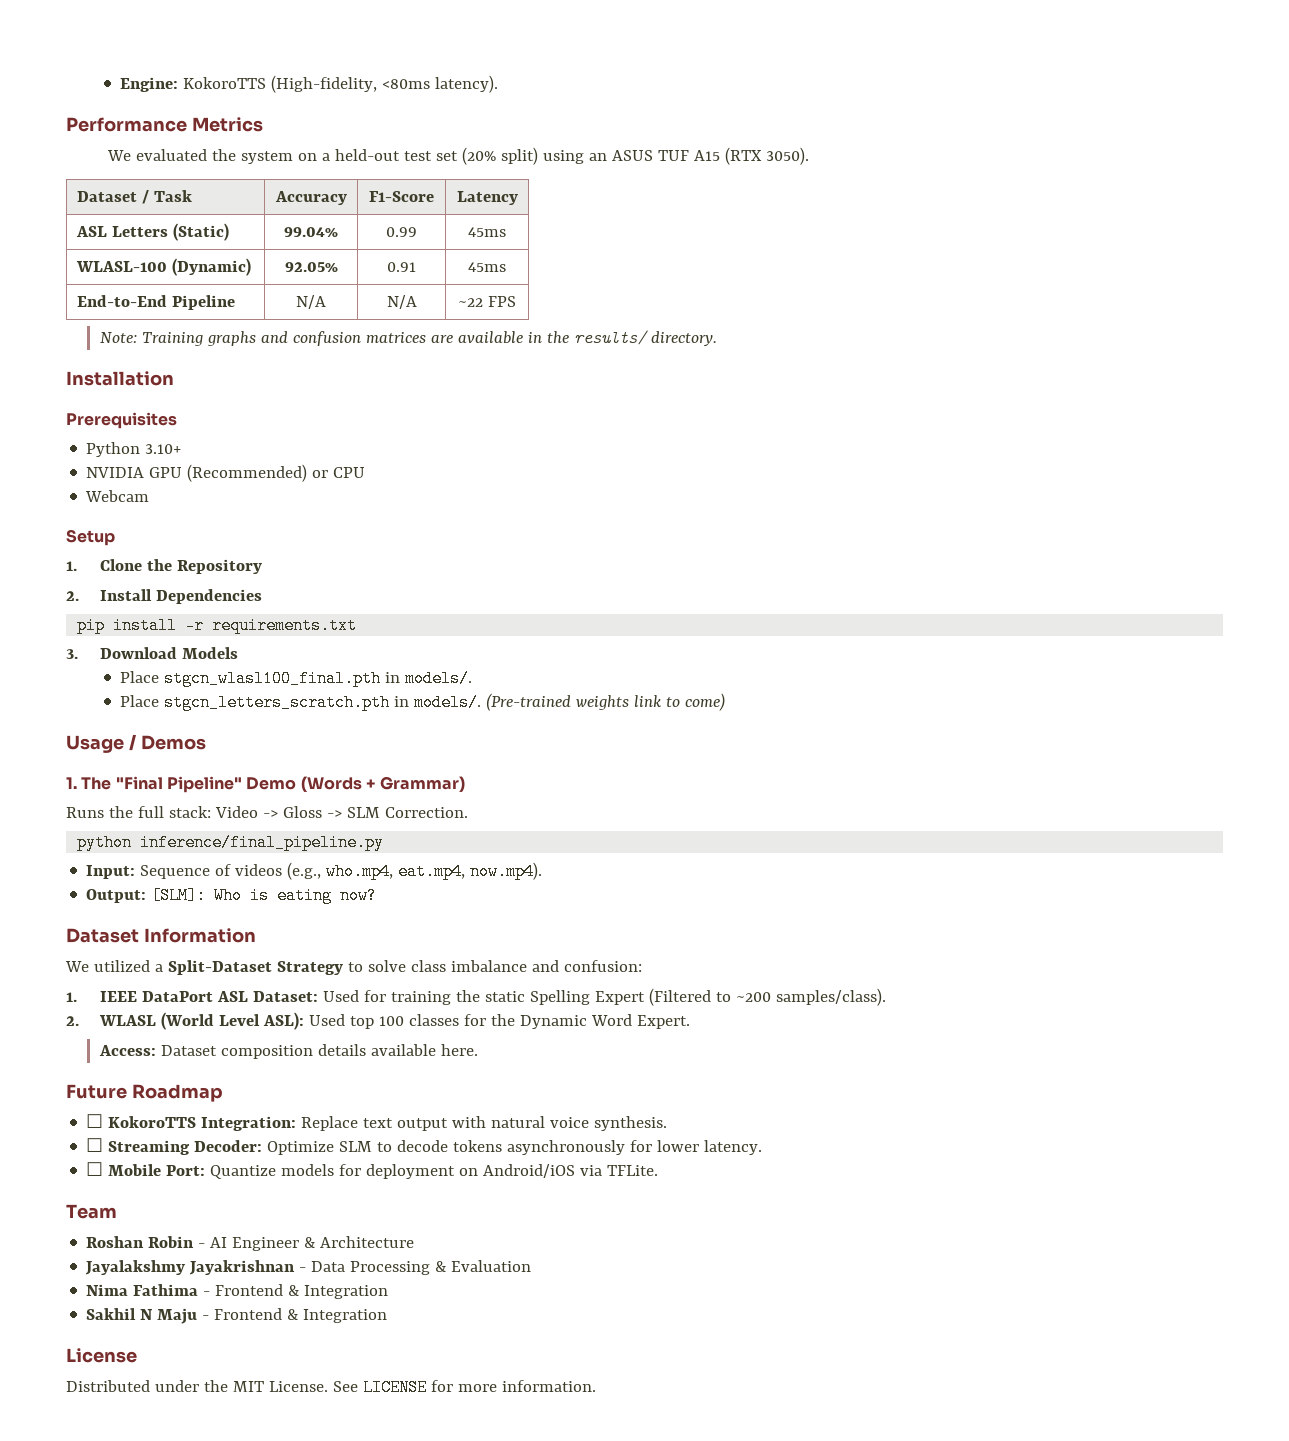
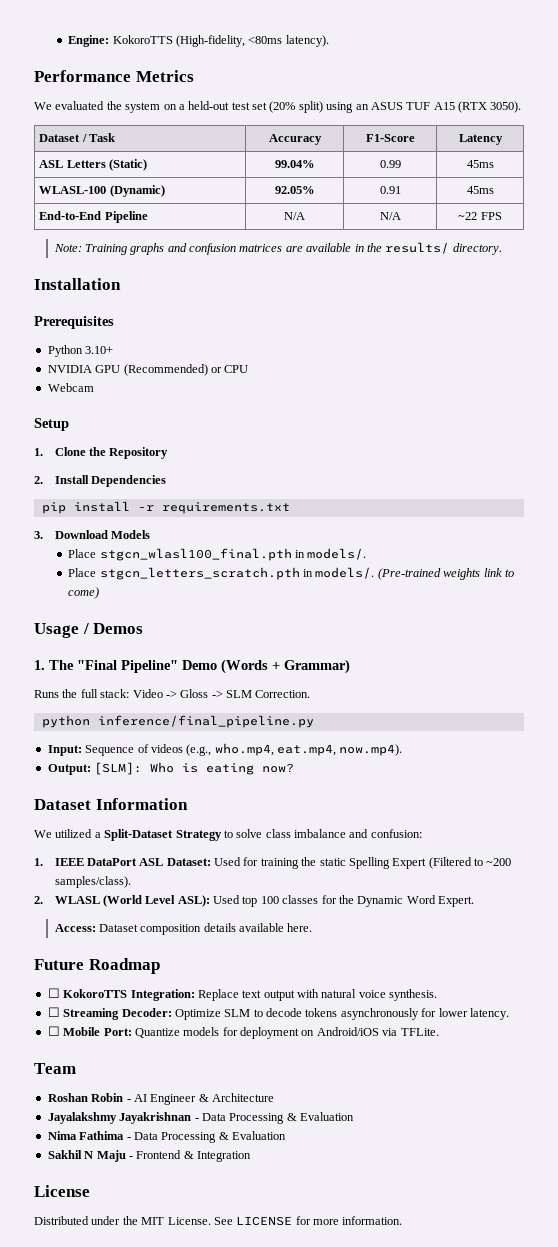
[215,1284,389,1299] Frontend & Integration -> [133,1131,286,1143] Data Processing & Evaluation

